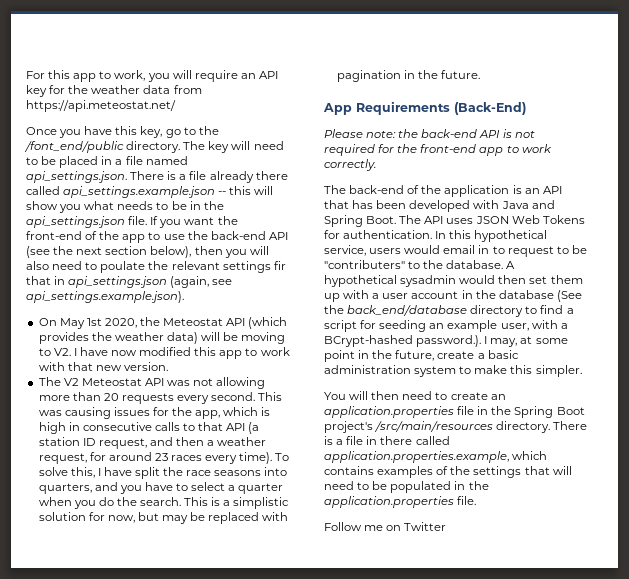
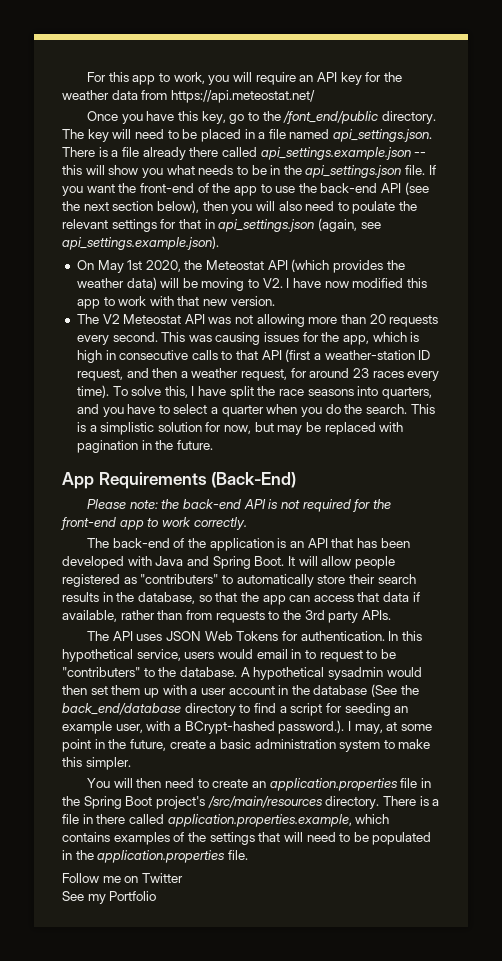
[273,261,286,270] fir -> [160,219,177,229] for
[248,422,260,434] [38,437,80,446] (a station -> [285,349,415,362] (first a weather-station
(397, 220) none -> [287,556,395,569] [62,574,416,587] [62,592,420,605] [62,610,391,623] It will allow people registered as "contributers" to automatically store their search results in the database, so that the app can access that data if available, rather than from requests to the 3rd party APIs. //
(447, 526) none -> [62,891,157,904] // See my Portfolio

